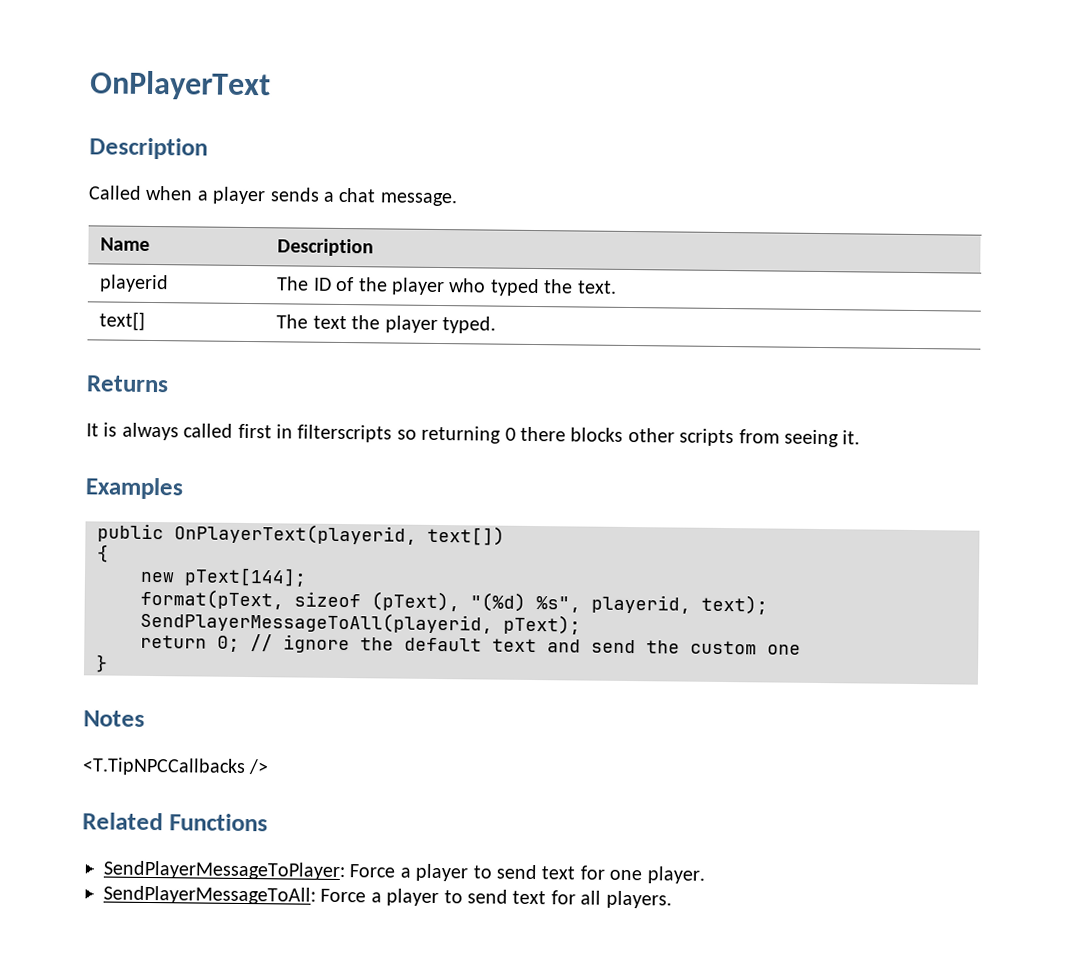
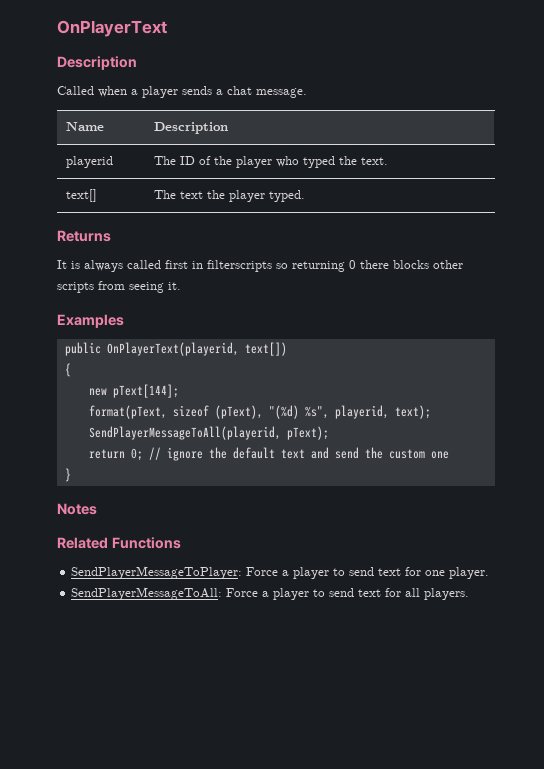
[82,757,270,776] // <T.TipNPCCallbacks /> -> (97, 509) none

